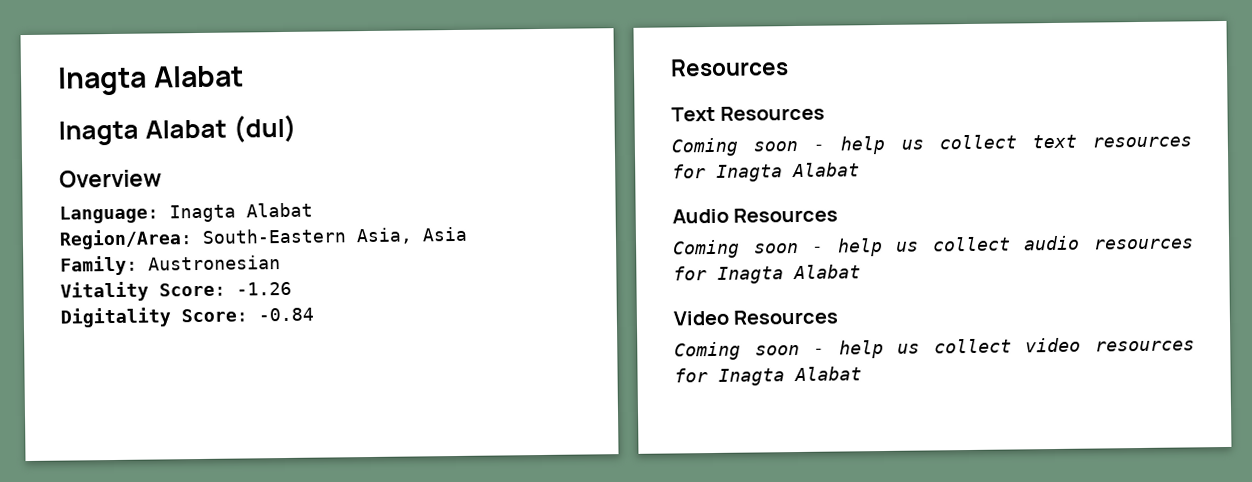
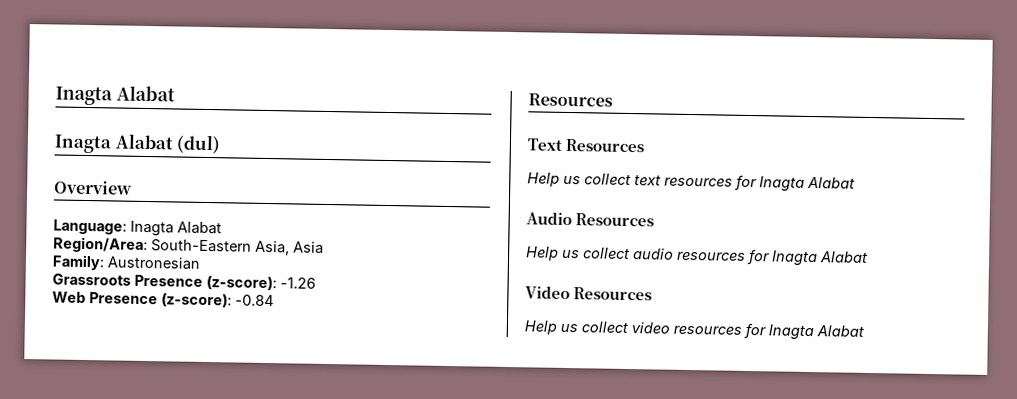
[60,281,292,302] [60,307,248,328] Vitality Score: -1.26 // Digitality Score: -> [52,273,316,291] [52,291,232,308] Grassroots Presence (z-score): -1.26 // Web Presence (z-score):
[671,135,886,157] Coming soon - help -> [527,172,560,187] Help
[672,238,883,259] Coming soon - help -> [525,246,559,261] Help
[674,339,884,361] Coming soon - help -> [524,320,557,335] Help

